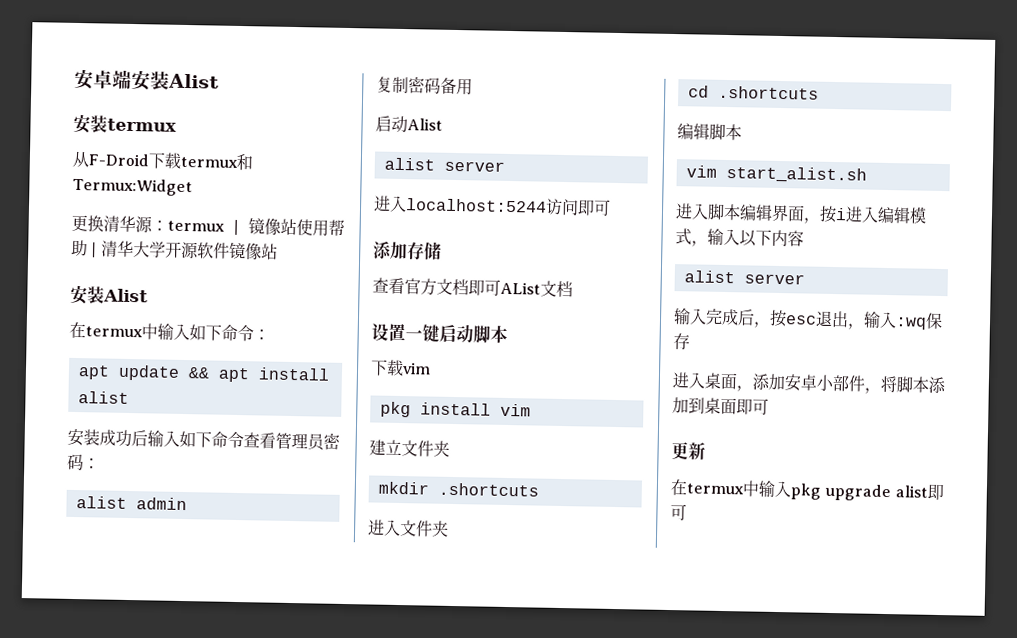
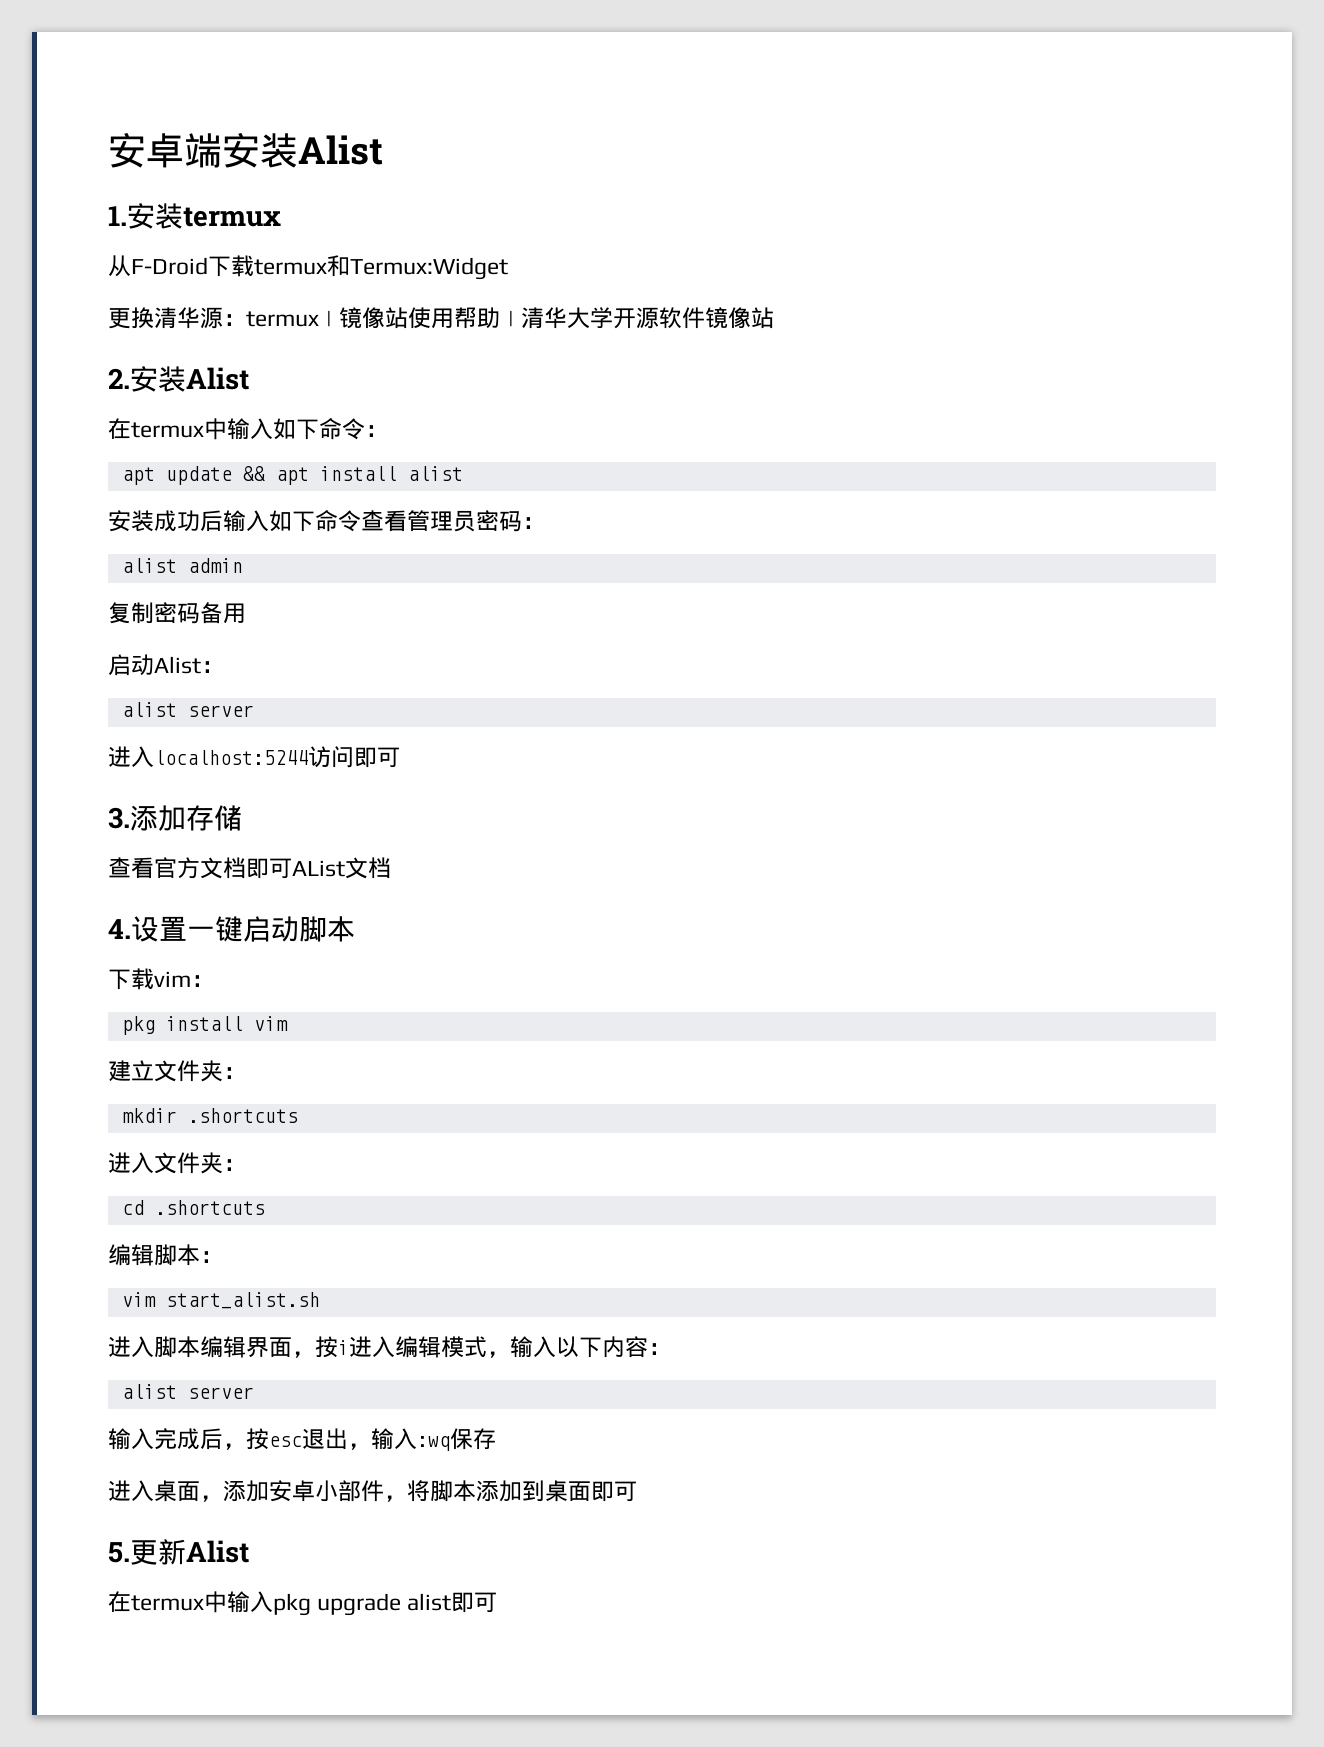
(219, 81) none -> [108,206,127,226] 1.
(278, 251) none -> [108,368,130,389] 2.
(443, 124) none -> [201,661,224,673] ：
(611, 207) none -> [108,807,130,829] 3.
(573, 289) none -> [108,919,131,939] 4.
(431, 368) none -> [191,975,214,987] ：
(450, 448) none -> [223,1067,246,1079] ：
(449, 528) none -> [223,1159,246,1171] ：
(742, 132) none -> [200,1251,223,1263] ：
(804, 238) none -> [648,1343,671,1355] ：
(769, 406) none -> [108,1542,130,1563] 5.
(706, 451) none -> [186,1540,249,1563] Alist

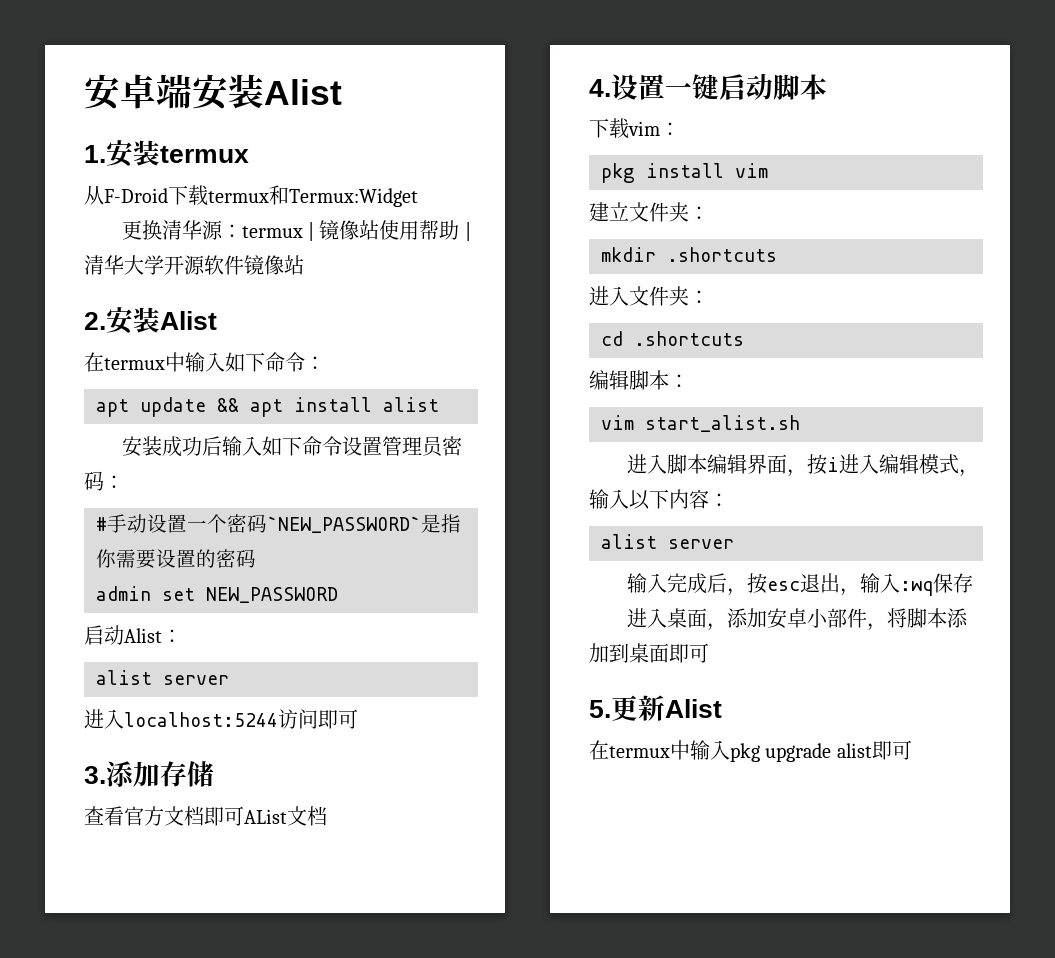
[361,510,407,532] 查看 -> [341,436,382,456] 设置
[121,558,243,573] [108,602,246,624] alist admin // 复制密码备用 -> [96,514,461,533] [96,549,256,569] [96,586,338,603] #手动设置一个密码`NEW_PASSWORD`是指你需要设置的密码 // admin set NEW_PASSWORD

